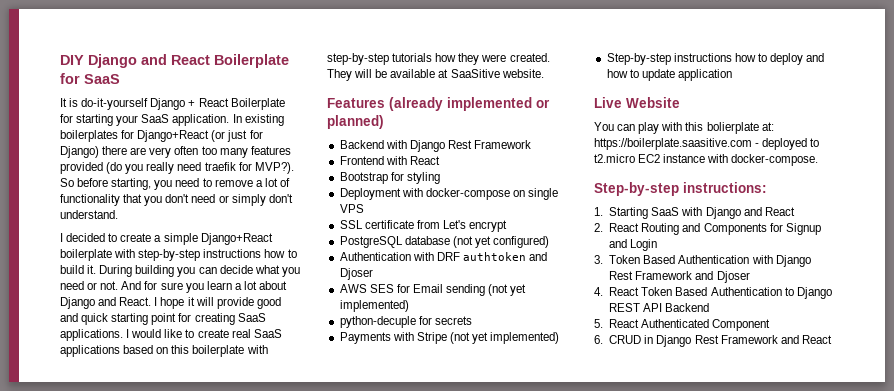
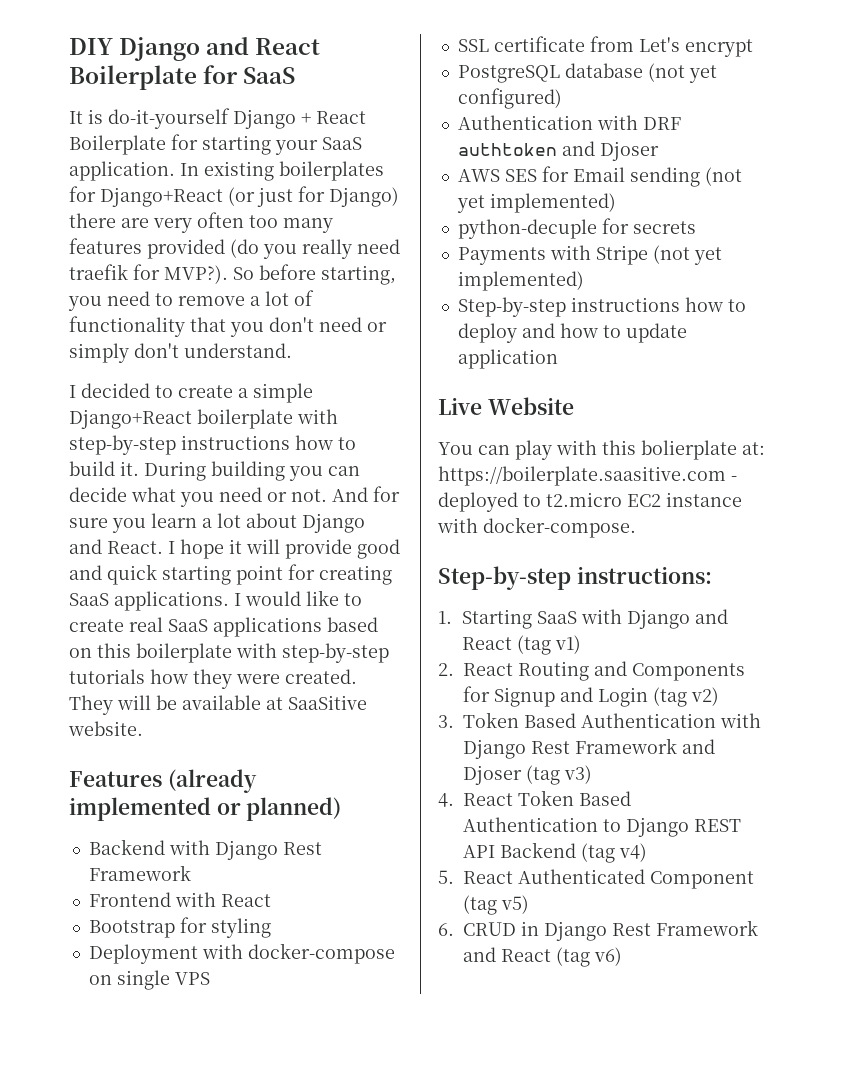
(795, 211) none -> [517,635,582,655] (tag v1)
(658, 245) none -> [653,687,719,707] (tag v2)
(750, 277) none -> [526,765,592,785] (tag v3)
(710, 307) none -> [581,843,647,863] (tag v4)
(771, 325) none -> [463,895,529,915] (tag v5)
(832, 339) none -> [556,947,622,967] (tag v6)

